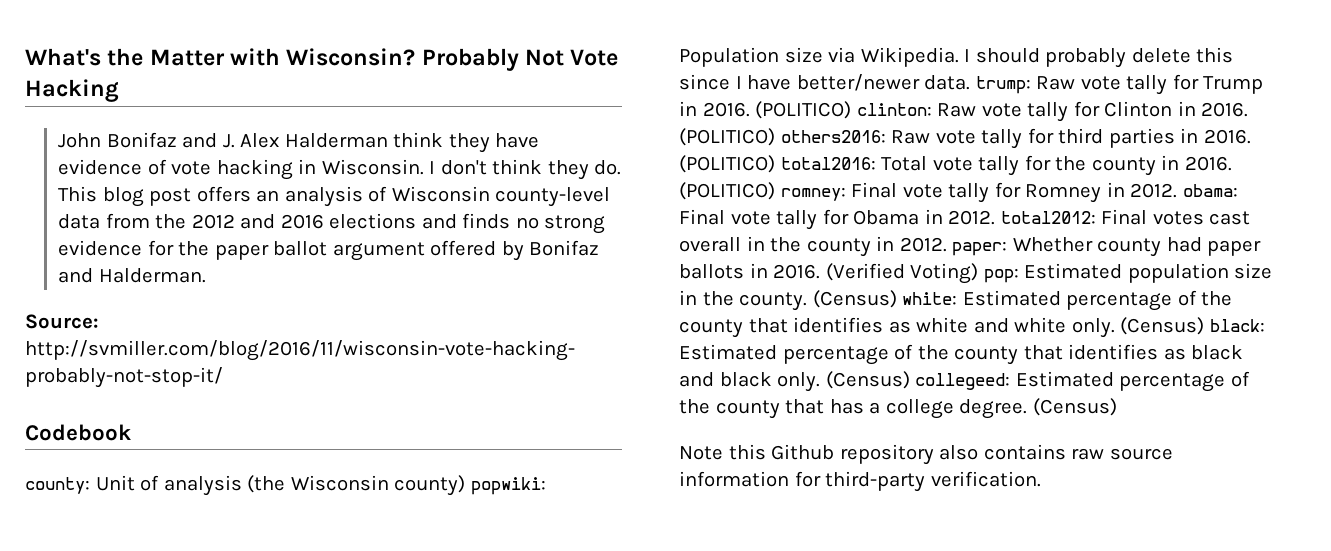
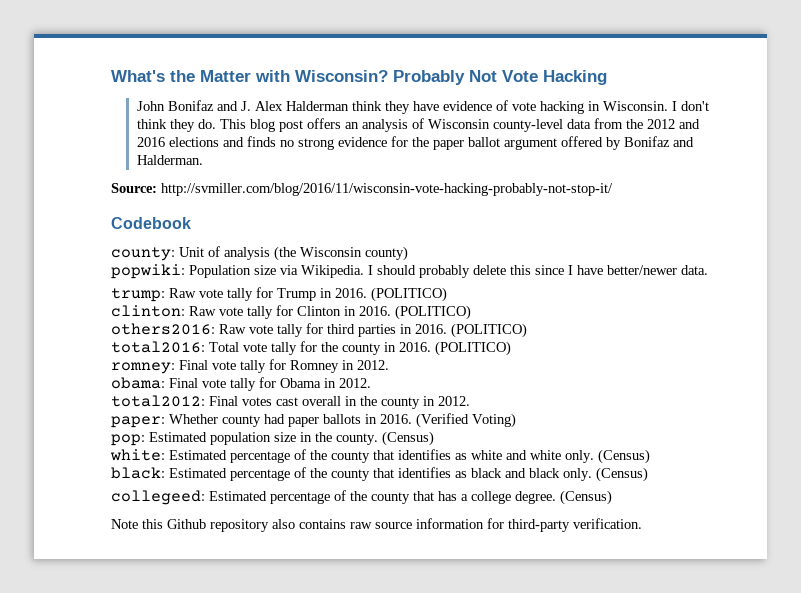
(466, 485) none -> (408, 253) //
(971, 82) none -> (708, 270) //
(852, 110) none -> (447, 294) //
(775, 137) none -> (471, 312) //
(775, 164) none -> (527, 330) //
(775, 191) none -> (511, 348) //
(1178, 190) none -> (389, 365) //
(996, 217) none -> (371, 383) //
(947, 244) none -> (470, 401) //
(979, 273) none -> (516, 420) //
(897, 299) none -> (434, 438) //
(1205, 326) none -> (650, 456) //
(910, 380) none -> (648, 474) //

